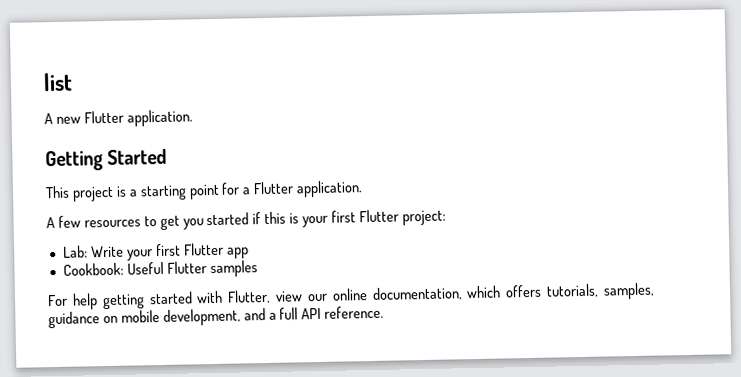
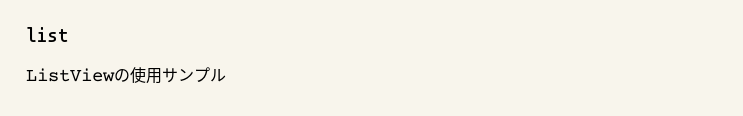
[44,109,193,127] [45,148,168,172] [45,180,364,202] [46,209,446,231] [62,242,249,261] [62,260,258,278] [47,282,655,310] [48,305,385,329] A new Flutter application. // Getting Started // This project is a starting point for a Flutter application. // A few resources to get you started if this is your first Flutter project: // Lab: Write your first Flutter app // Cookbook: Useful Flutter samples // For help getting started with Flutter, view our online documentation, which offers tutorials, samples, guidance on mobile development, and a full API reference. -> [26,67,226,84] ListViewの使用サンプル

